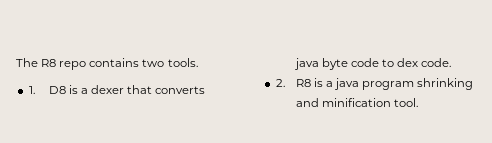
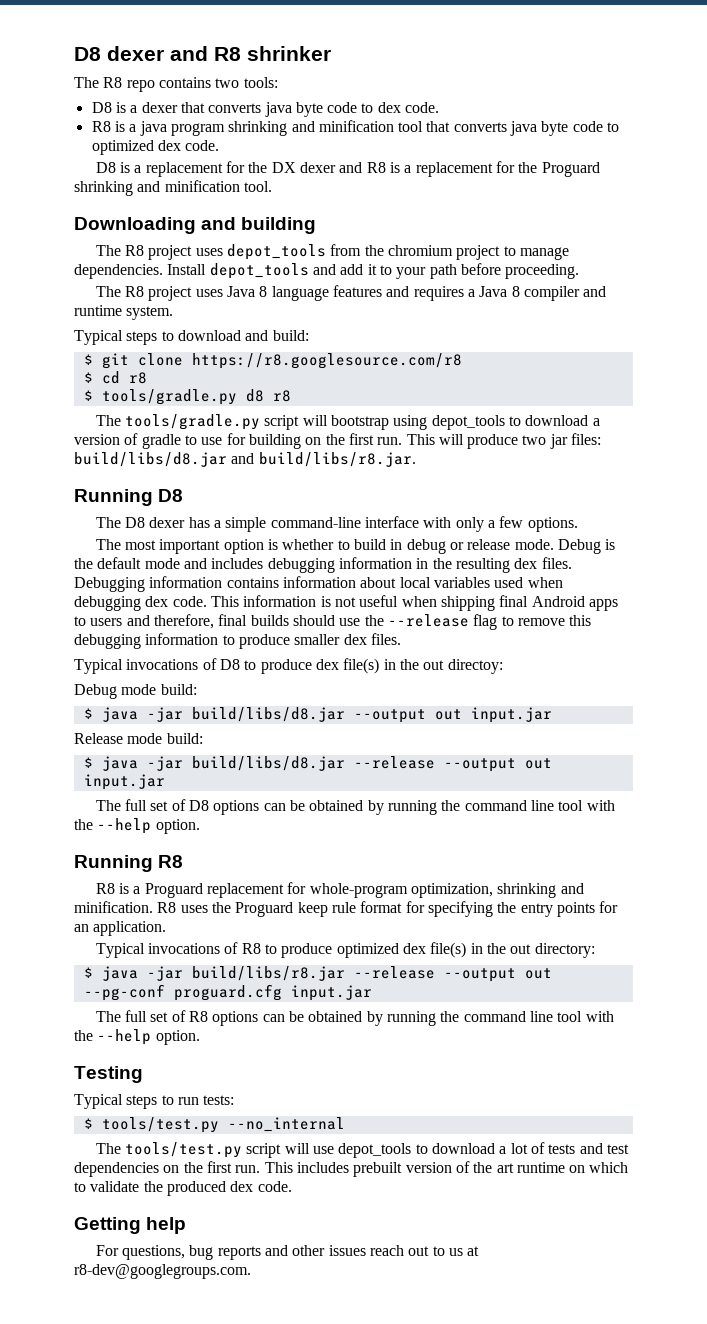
(16, 62) none -> [74,46,331,61] D8 dexer and R8 shrinker //
[167,58,198,67] [28,86,35,94] tools. // 1. -> [243,77,278,88] tools: //
[275,79,285,87] 2. -> (440, 107) none
[393,98,418,107] tool. -> [398,121,620,136] [91,140,220,155] [95,161,600,177] [74,180,272,196] [74,217,317,234] [95,244,570,260] [74,263,580,279] [95,285,607,301] [74,305,174,320] [74,330,309,345] [83,353,462,369] [83,371,147,384] [83,389,291,405] [95,414,600,430] [74,433,602,449] [74,452,416,467] [74,489,184,506] [95,516,578,532] [95,539,616,554] [74,557,572,573] [74,576,563,592] [74,595,618,611] [74,614,592,630] [74,633,401,649] [74,658,503,674] [74,684,197,699] [83,707,552,723] [74,733,203,744] [83,756,552,772] [83,774,165,790] [95,799,615,815] [74,818,200,834] [74,855,184,872] [95,882,584,898] [74,901,619,917] [74,921,167,936] [95,942,595,958] [83,966,552,982] [83,984,372,1001] [95,1010,614,1026] [74,1029,200,1045] [74,1066,143,1083] [74,1094,235,1109] [83,1117,345,1133] [95,1142,629,1158] [74,1161,629,1177] [74,1181,292,1196] [74,1217,187,1234] [95,1245,480,1260] [74,1264,251,1279] tool that converts java byte code to optimized dex code. // D8 is a replacement for the DX dexer and R8 is a replacement for the Proguard shrinking and minification tool. // Downloading and building // The R8 project uses depot_tools from the chromium project to manage dependencies. Install depot_tools and add it to your path before proceeding. // The R8 project uses Java 8 language features and requires a Java 8 compiler and runtime system. // Typical steps to download and build: // $ git clone https://r8.googlesource.com/r8 // $ cd r8 // $ tools/gradle.py d8 r8 // The tools/gradle.py script will bootstrap using depot_tools to download a version of gradle to use for building on the first run. This will produce two jar files: build/libs/d8.jar and build/libs/r8.jar. // Running D8 // The D8 dexer has a simple command-line interface with only a few options. // The most important option is whether to build in debug or release mode. Debug is the default mode and includes debugging information in the resulting dex files. Debugging information contains information about local variables used when debugging dex code. This information is not useful when shipping final Android apps to users and therefore, final builds should use the --release flag to remove this debugging information to produce smaller dex files. // Typical invocations of D8 to produce dex file(s) in the out directoy: // Debug mode build: // $ java -jar build/libs/d8.jar --output out input.jar // Release mode build: // $ java -jar build/libs/d8.jar --release --output out input.jar // The full set of D8 options can be obtained by running the command line tool with the --help option. // Running R8 // R8 is a Proguard replacement for whole-program optimization, shrinking and minification. R8 uses the Proguard keep rule format for specifying the entry points for an application. // Typical invocations of R8 to produce optimized dex file(s) in the out directory: // $ java -jar build/libs/r8.jar --release --output out --pg-conf proguard.cfg input.jar // The full set of R8 options can be obtained by running the command line tool with the --help option. // Testing // Typical steps to run tests: // $ tools/test.py --no_internal // The tools/test.py script will use depot_tools to download a lot of tests and test dependencies on the first run. This includes prebuilt version of the art runtime on which to validate the produced dex code. // Getting help // For questions, bug reports and other issues reach out to us at r8-dev@googlegroups.com.

